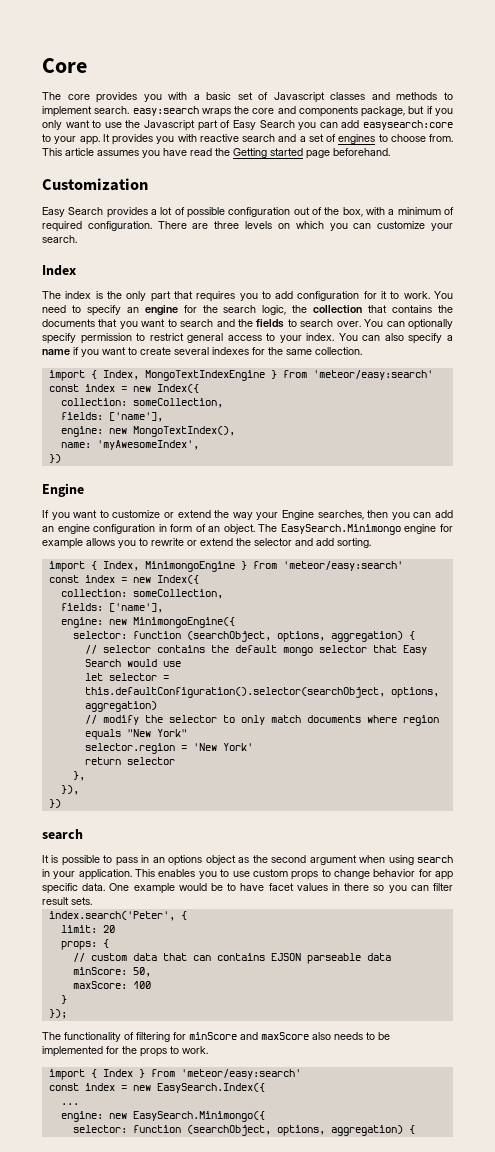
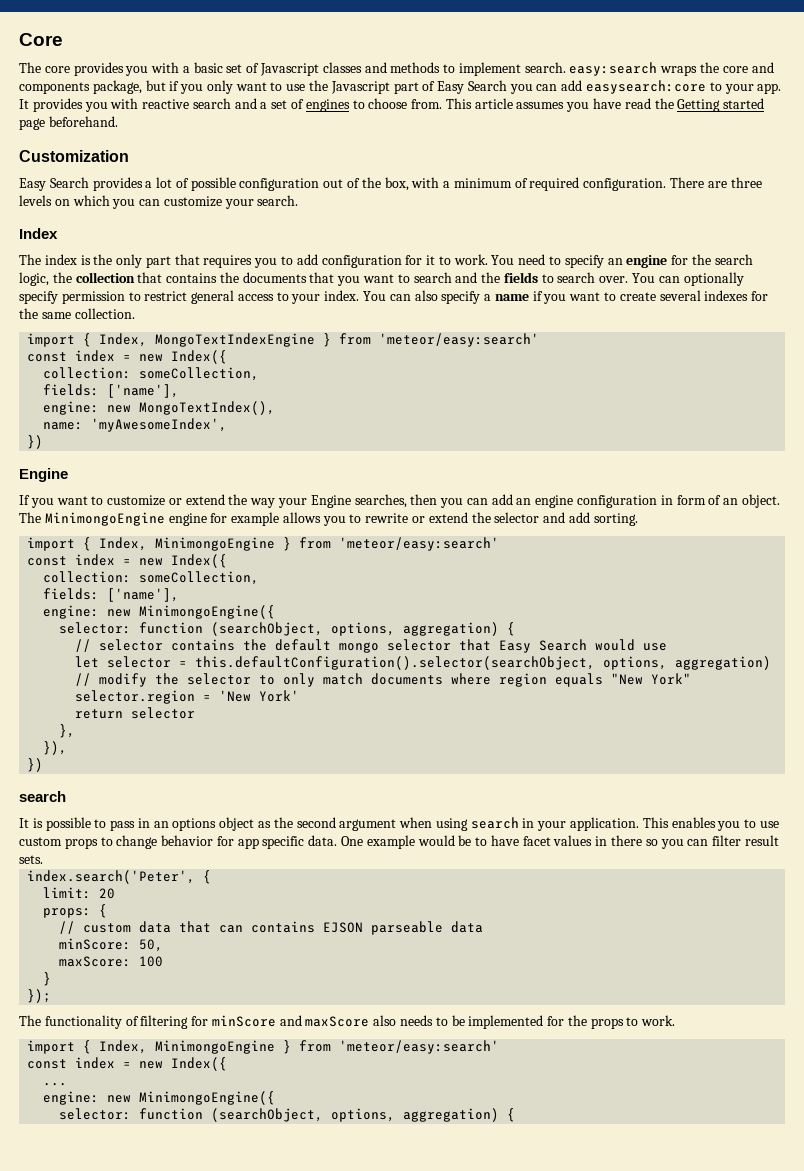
[280,524,401,535] EasySearch.Minimongo -> [44,512,165,526] MinimongoEngine
[102,1069,301,1079] [48,1083,265,1093] Index } from 'meteor/easy:search' // const index = new EasySearch.Index({ -> [99,1040,500,1054] [27,1057,228,1071] Index, MinimongoEngine } from 'meteor/easy:search' // const index = new Index({
[132,1111,265,1122] EasySearch.Minimongo({ -> [139,1091,276,1105] MinimongoEngine({

